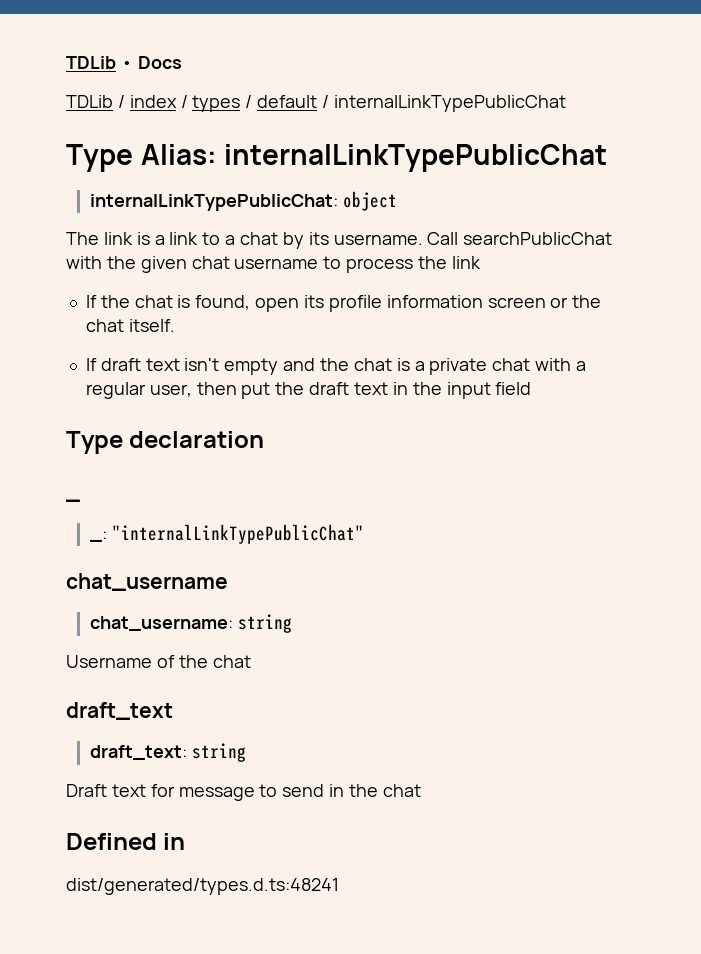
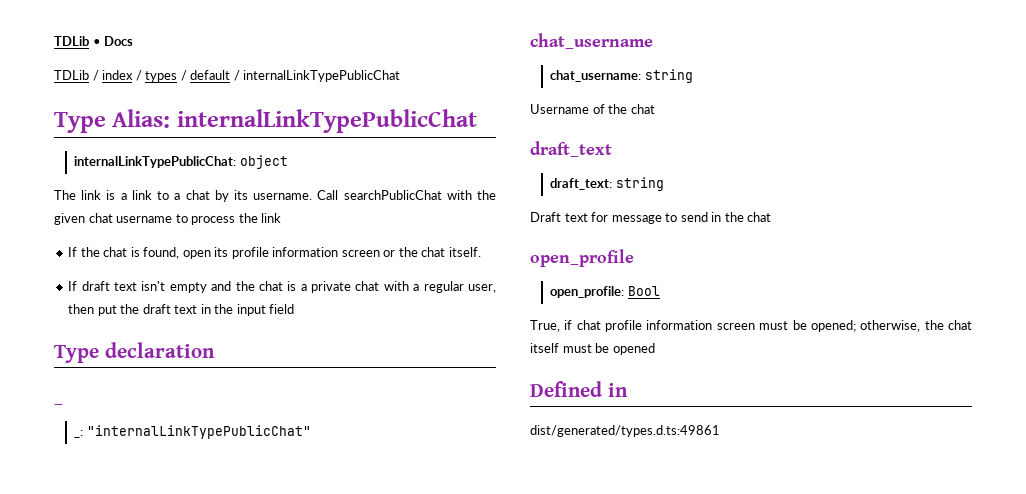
(421, 790) none -> [530,249,634,267] [550,286,660,298] [530,320,972,332] [530,343,655,355] // open_profile // open_profile: Bool // True, if chat profile information screen must be opened; otherwise, the chat itself must be opened
[66,878,339,895] dist/generated/types.d.ts:48241 -> [530,425,720,437] dist/generated/types.d.ts:49861

